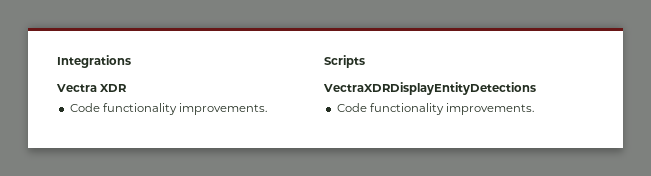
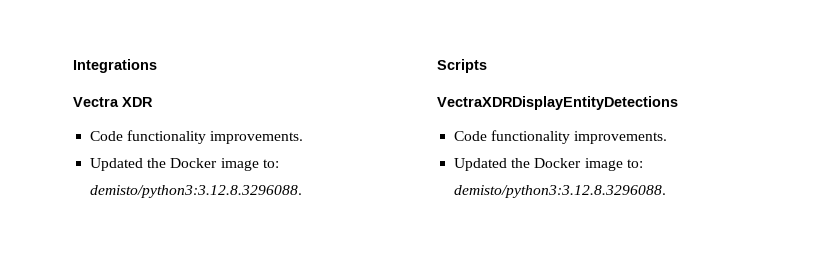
(267, 109) none -> [90,158,279,171] [90,185,303,198] // Updated the Docker image to: demisto/python3:3.12.8.3296088.
(534, 109) none -> [454,158,643,171] [454,185,667,198] // Updated the Docker image to: demisto/python3:3.12.8.3296088.

